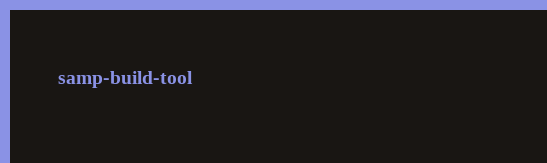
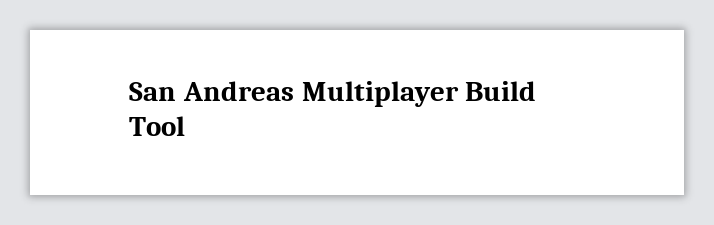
[58,71,193,88] samp-build-tool -> [129,81,537,107] [129,116,185,136] San Andreas Multiplayer Build Tool

